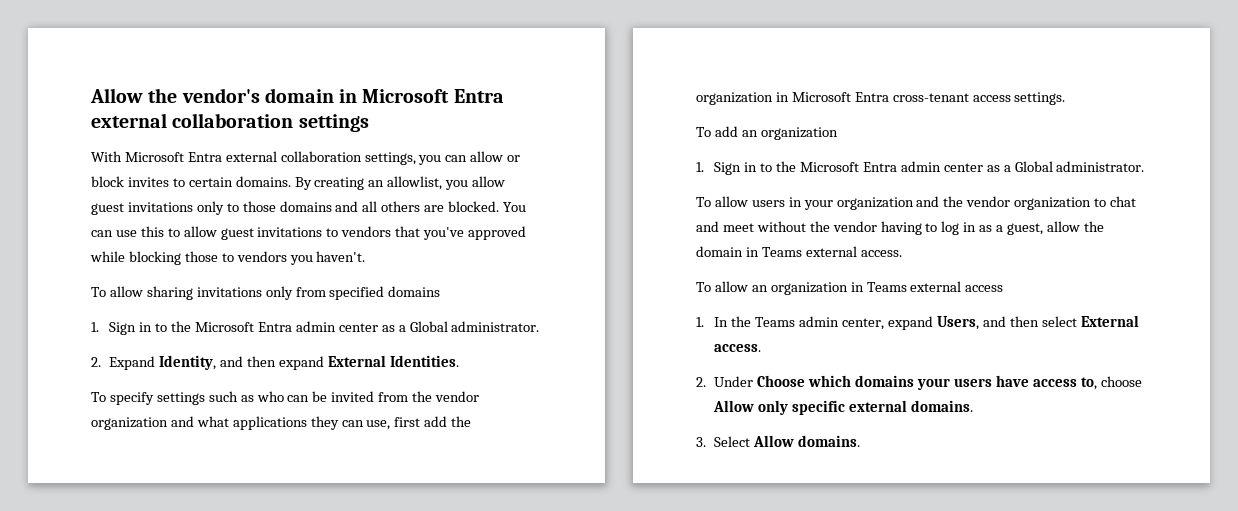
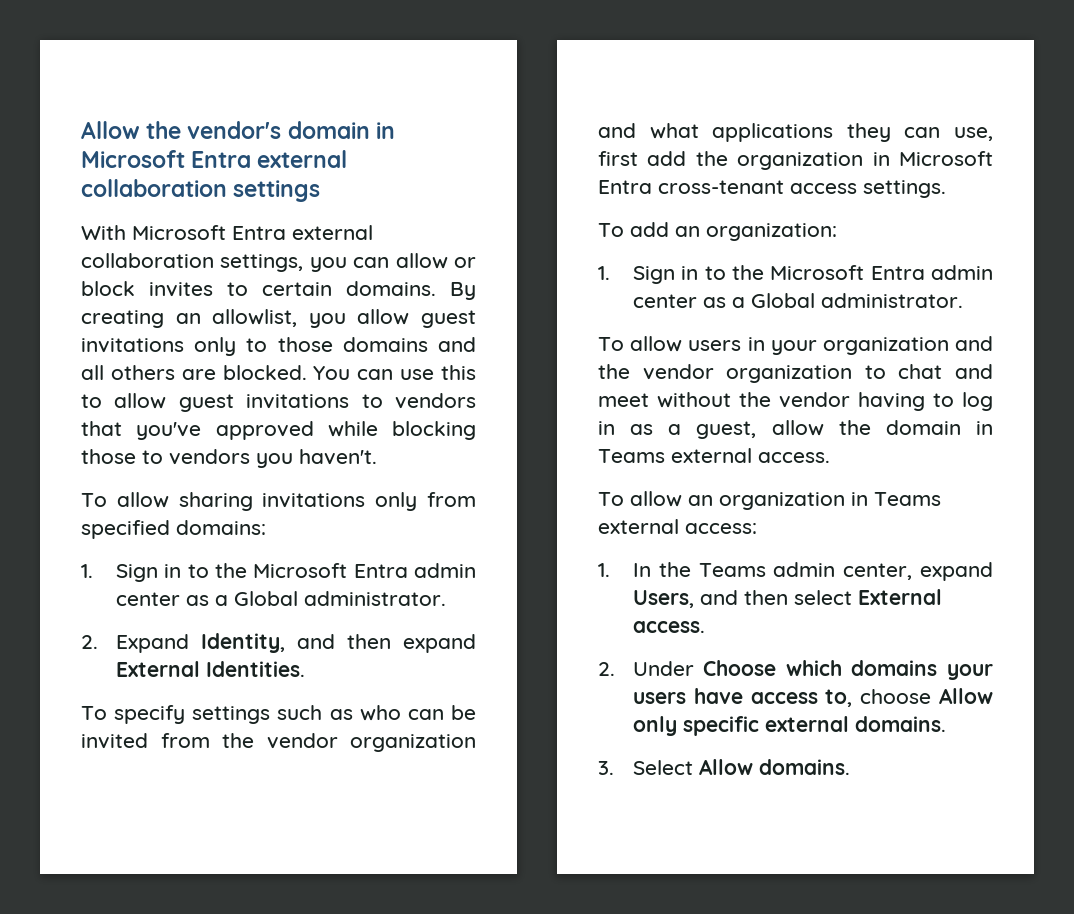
[388,286,441,297] domains -> [176,520,266,535] domains:
[760,127,838,140] organization -> [706,223,837,241] organization:
[965,285,1004,292] access -> [685,523,757,534] access:

